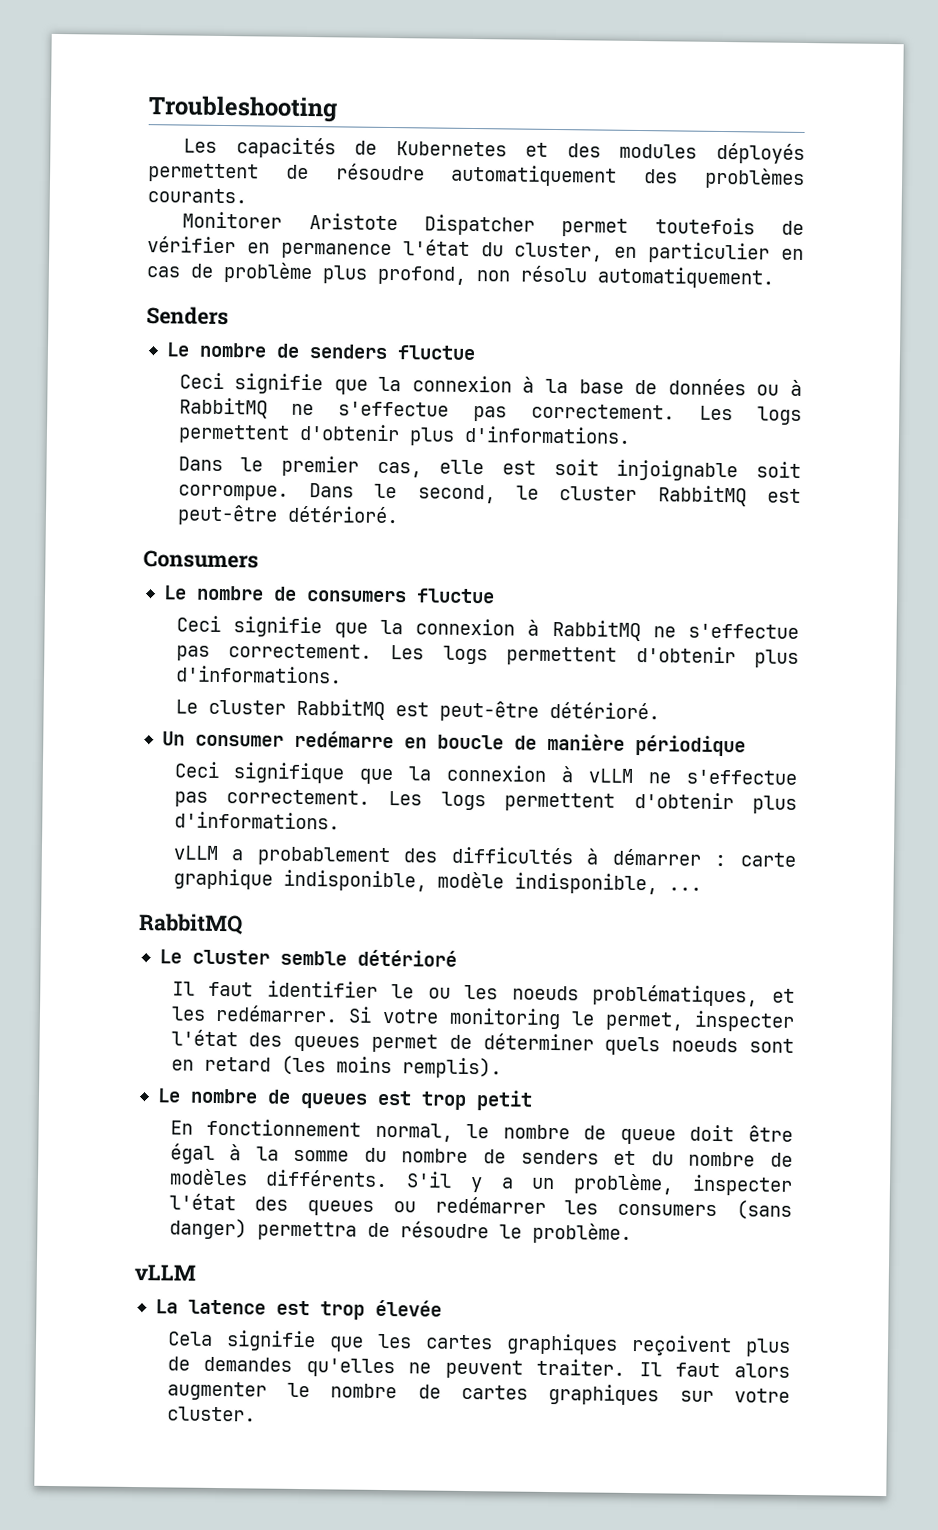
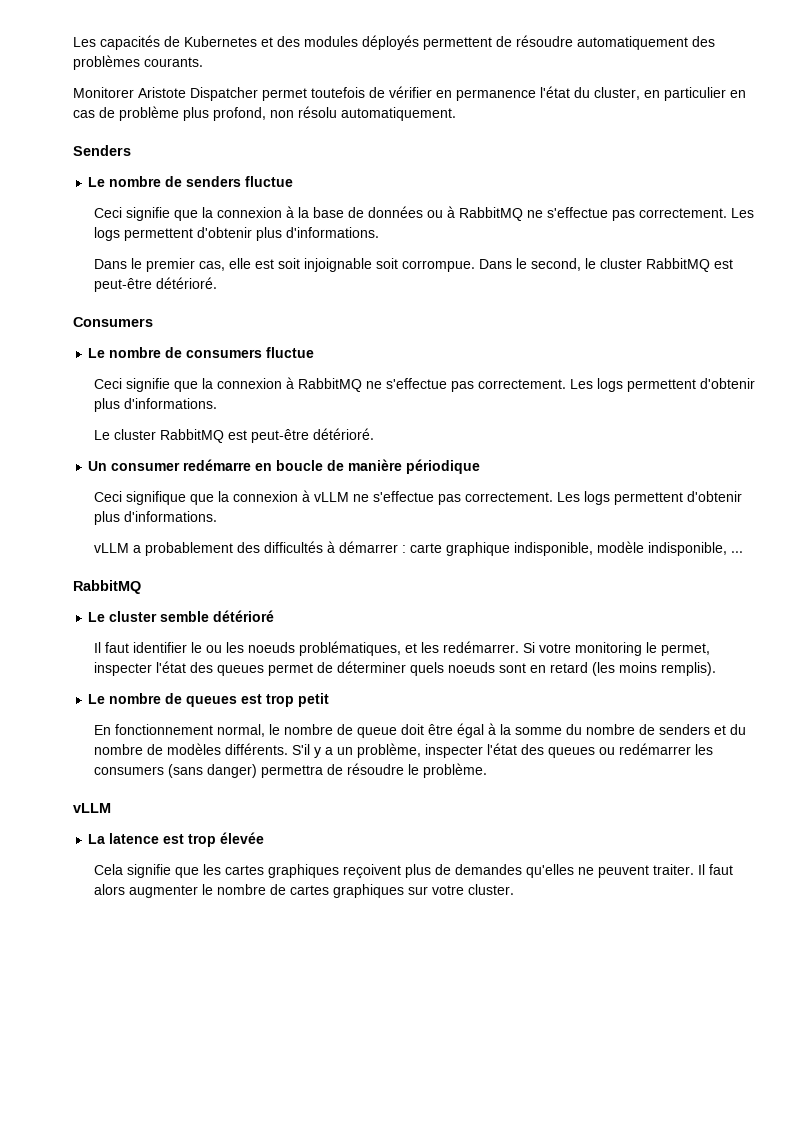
[148,95,338,123] Troubleshooting // -> (73, 42) none

